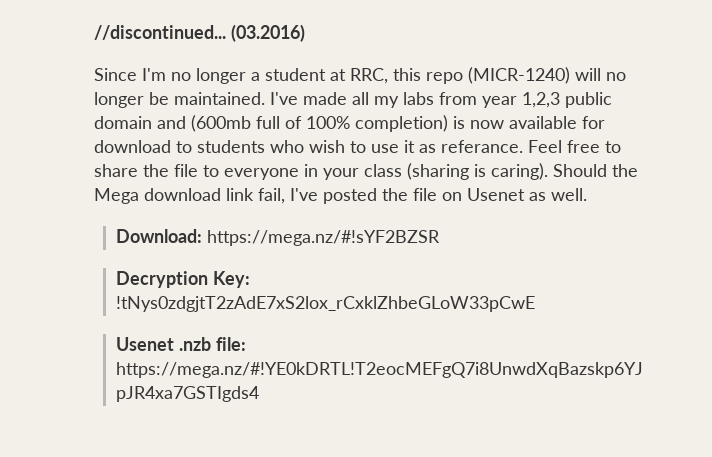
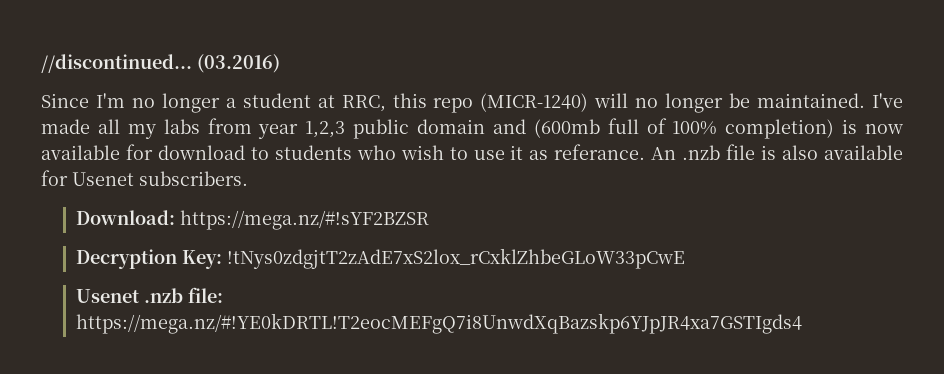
[528,140,621,153] [94,163,638,180] [94,188,587,204] Feel free to share the file to everyone in your class (sharing is caring). Should the Mega download link fail, I've posted the file on Usenet as well. -> [651,144,904,160] [41,170,248,186] An .nzb file is also available for Usenet subscribers.

